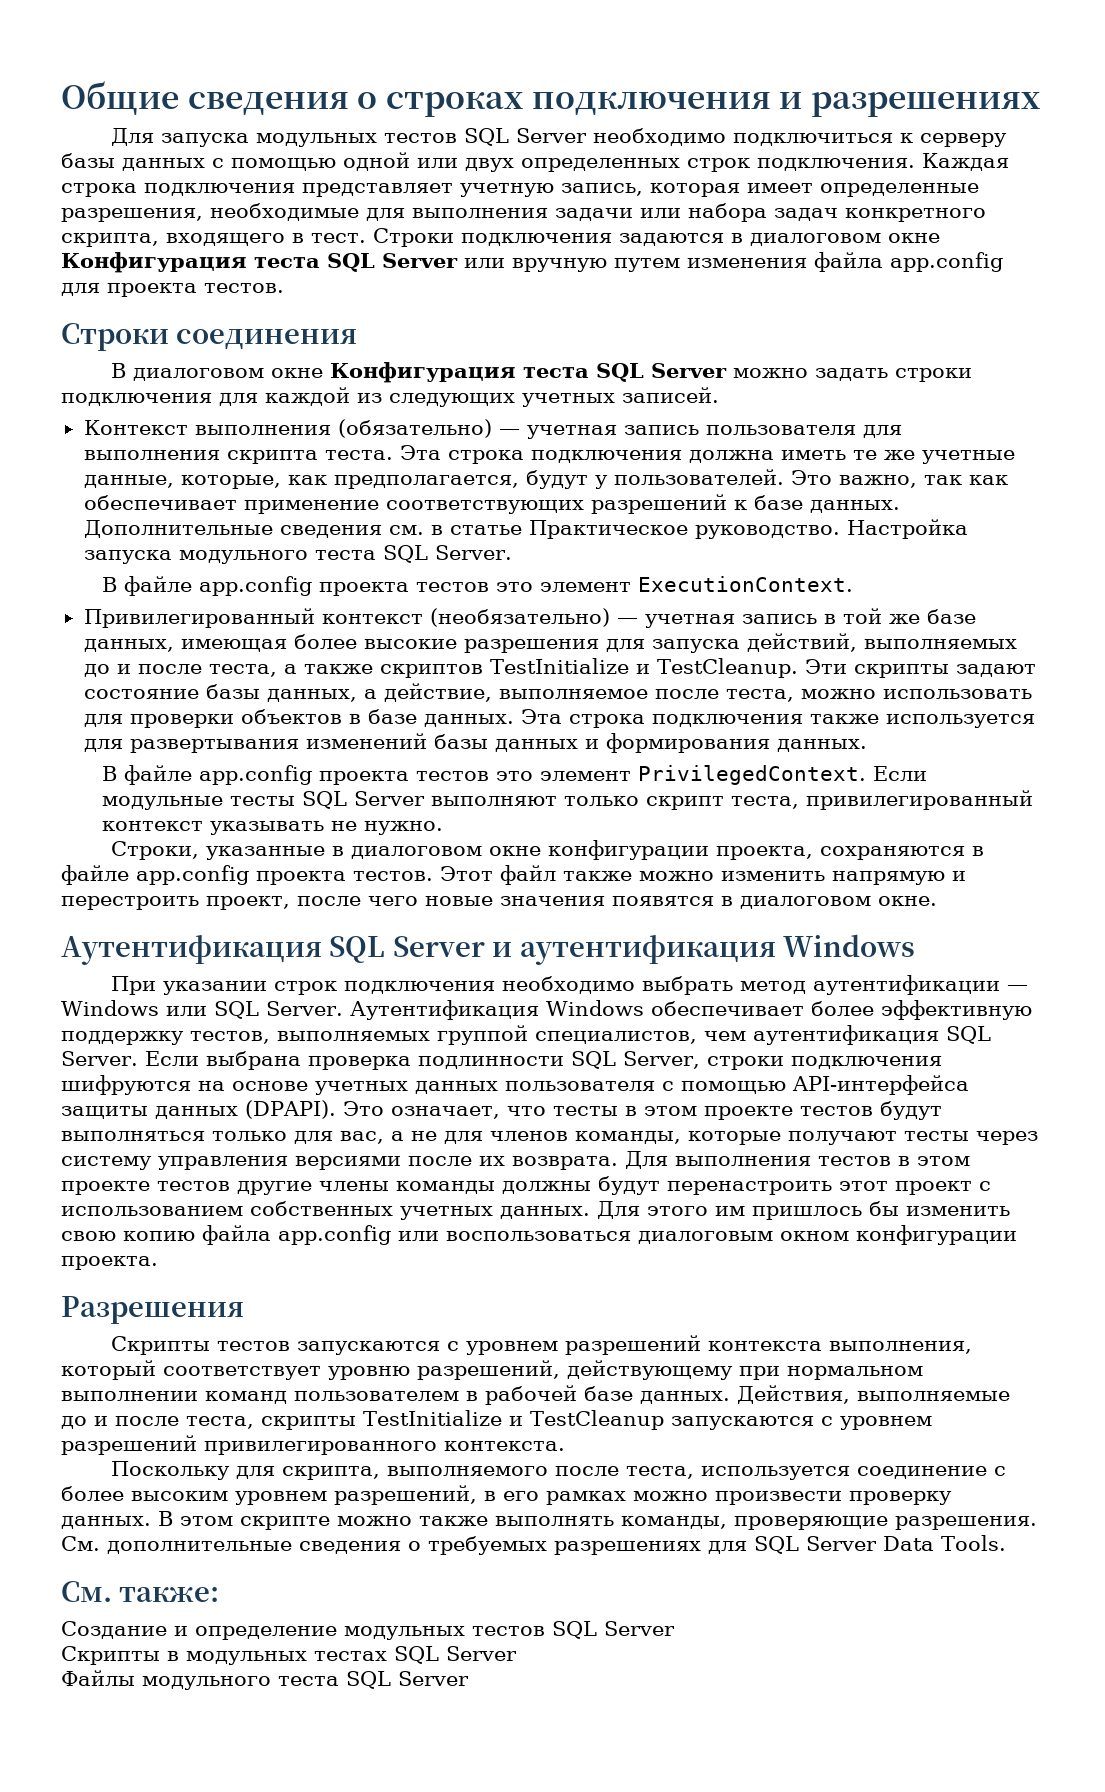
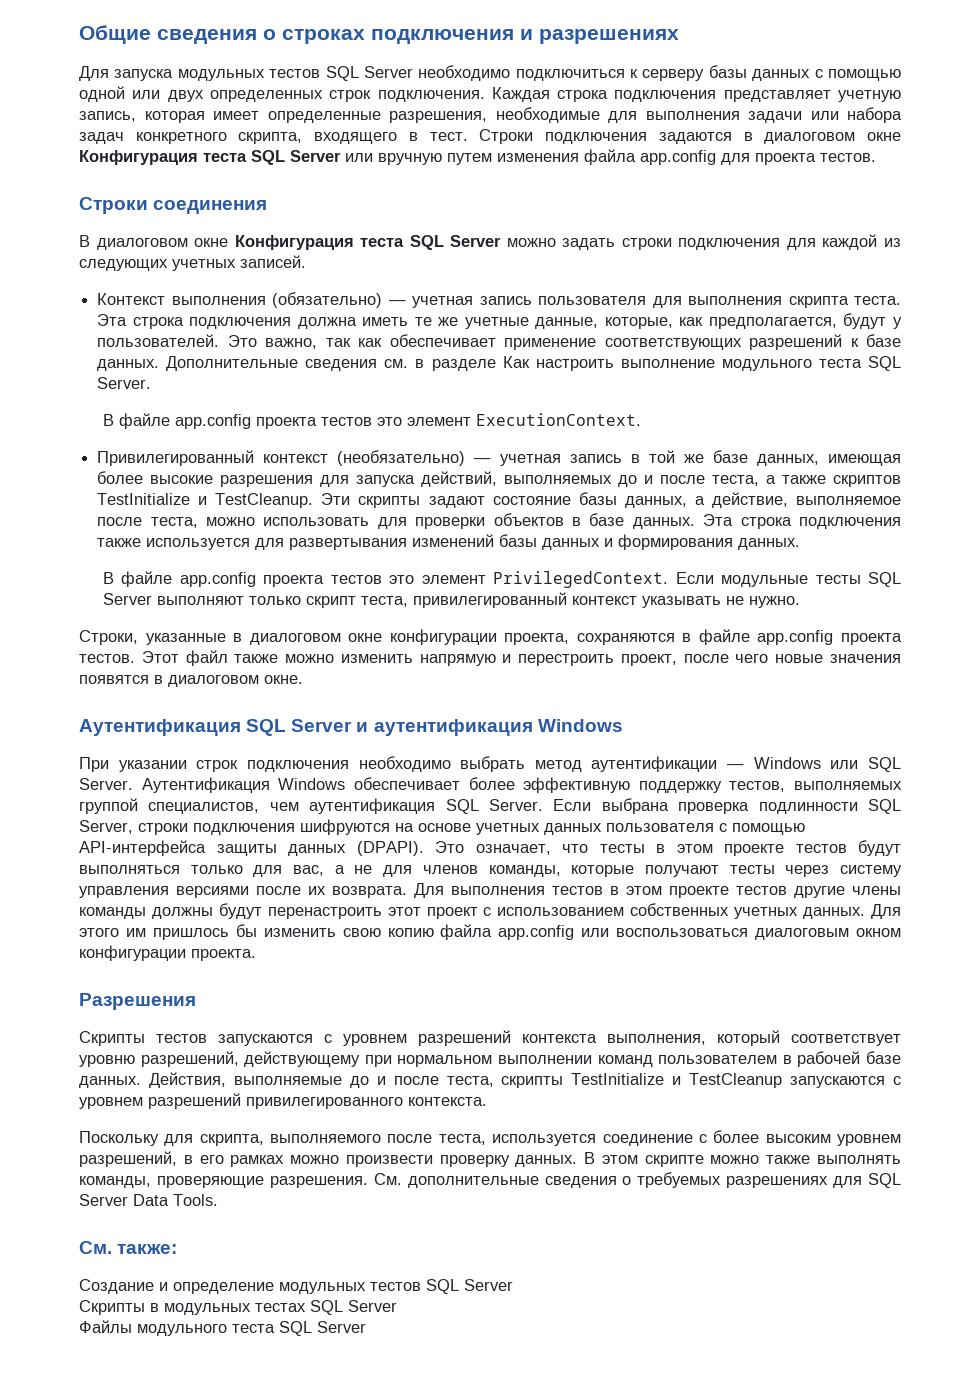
[449,519,968,539] [83,550,172,564] статье Практическое руководство. Настройка запуска -> [431,356,715,371] разделе Как настроить выполнение

